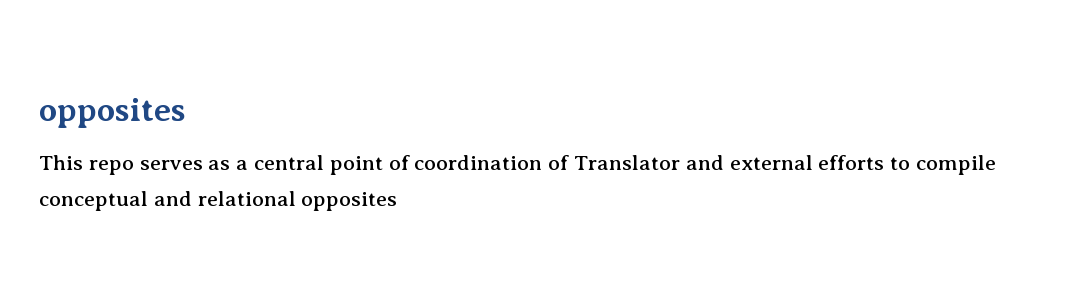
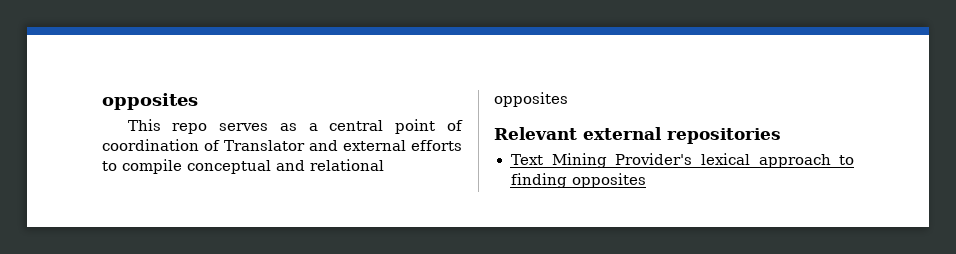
(398, 201) none -> [494,127,781,144] [510,153,854,168] [510,173,646,188] // Relevant external repositories // Text Mining Provider's lexical approach to finding opposites

